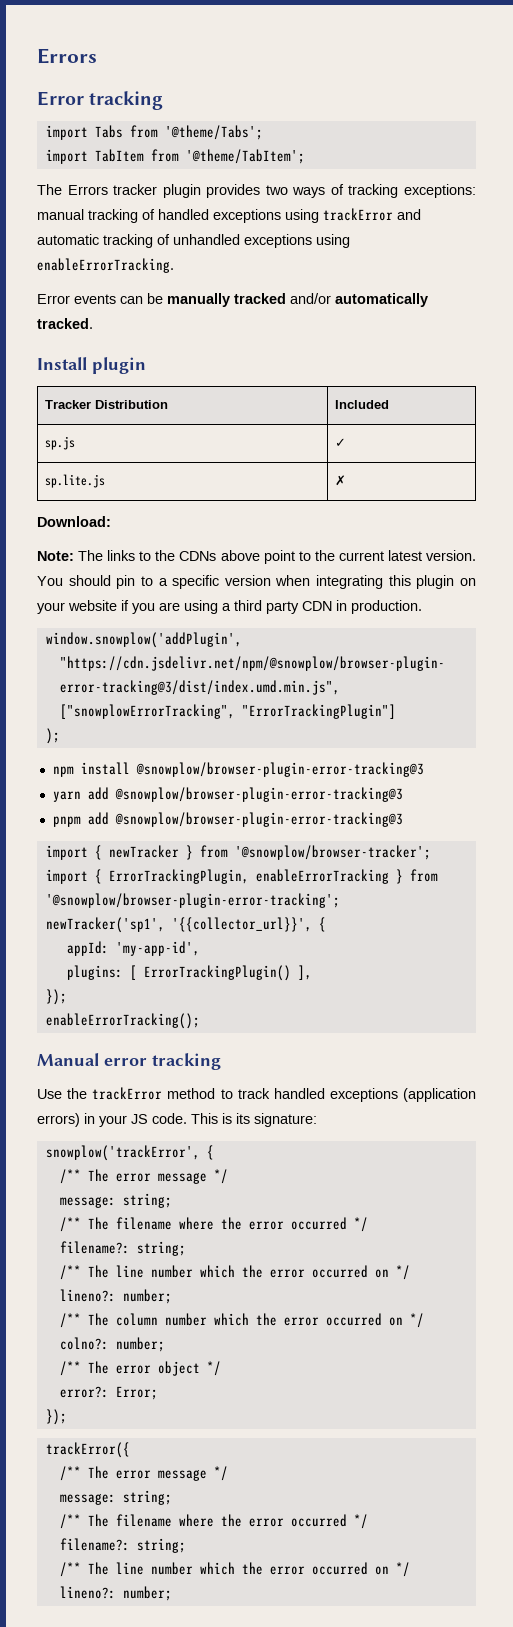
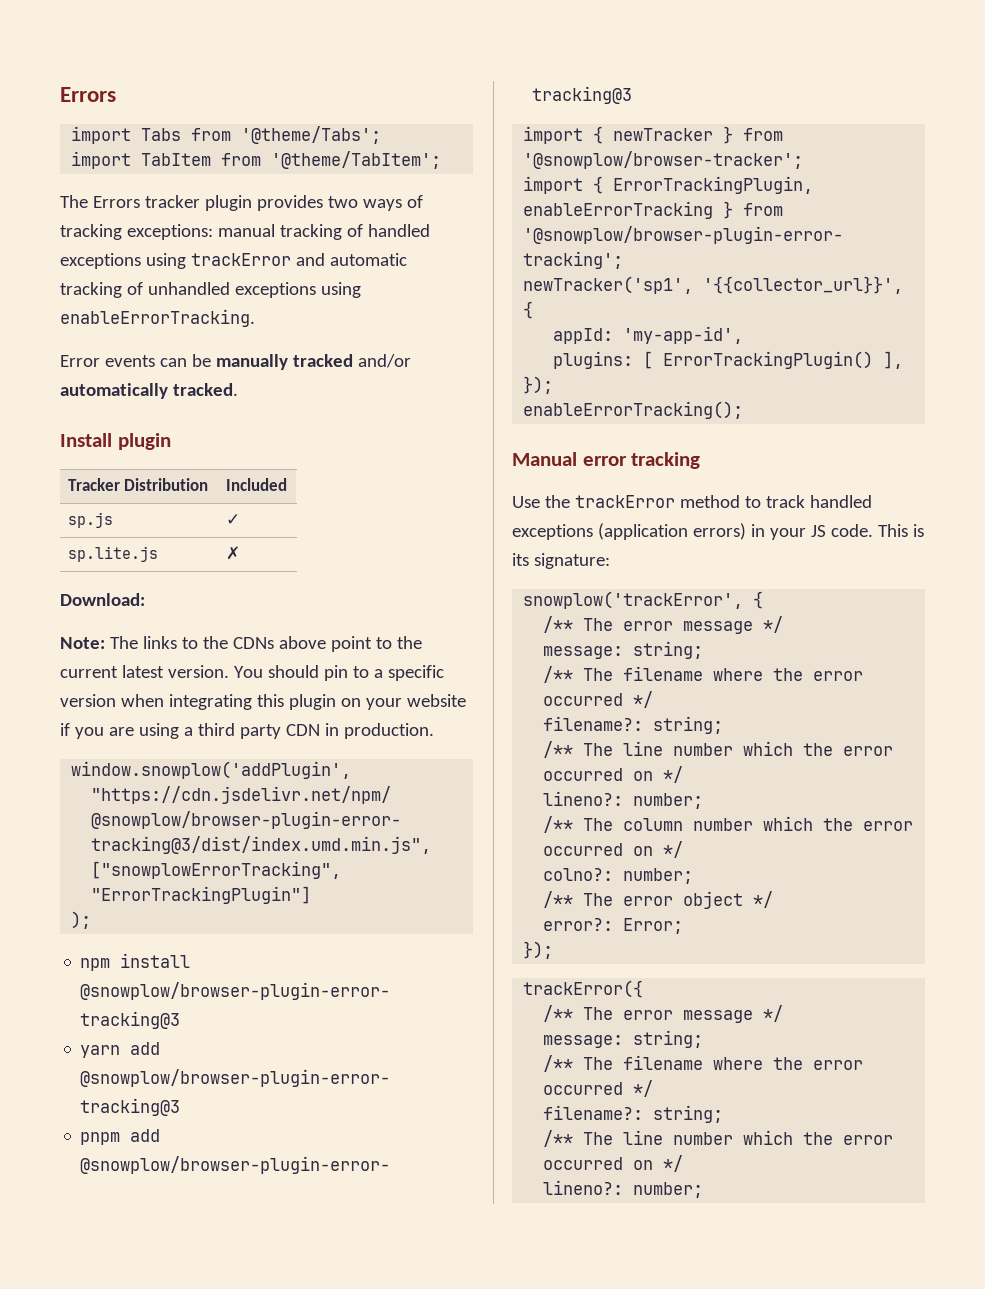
[37,48,97,64] [37,91,164,110] Errors // Error tracking -> [60,87,116,102] Errors

